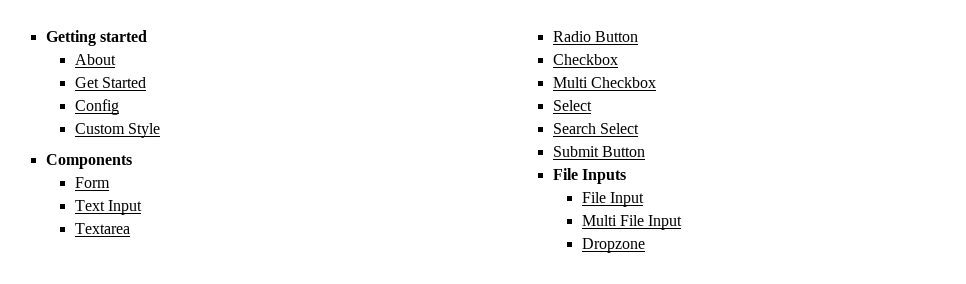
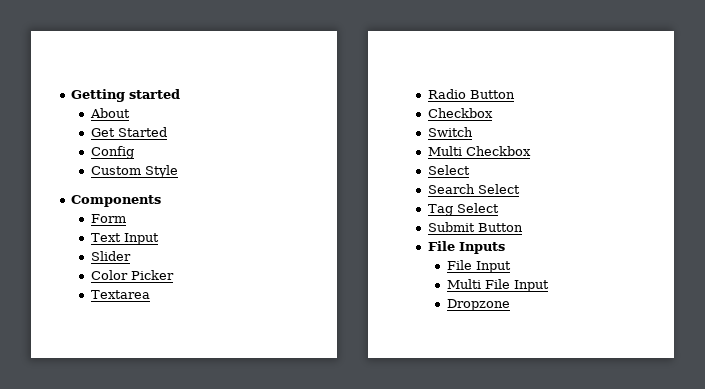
(142, 207) none -> [90,251,131,261] [90,270,174,280] // Slider // Color Picker
(618, 59) none -> [427,127,473,137] // Switch
(639, 128) none -> [427,203,499,216] // Tag Select

